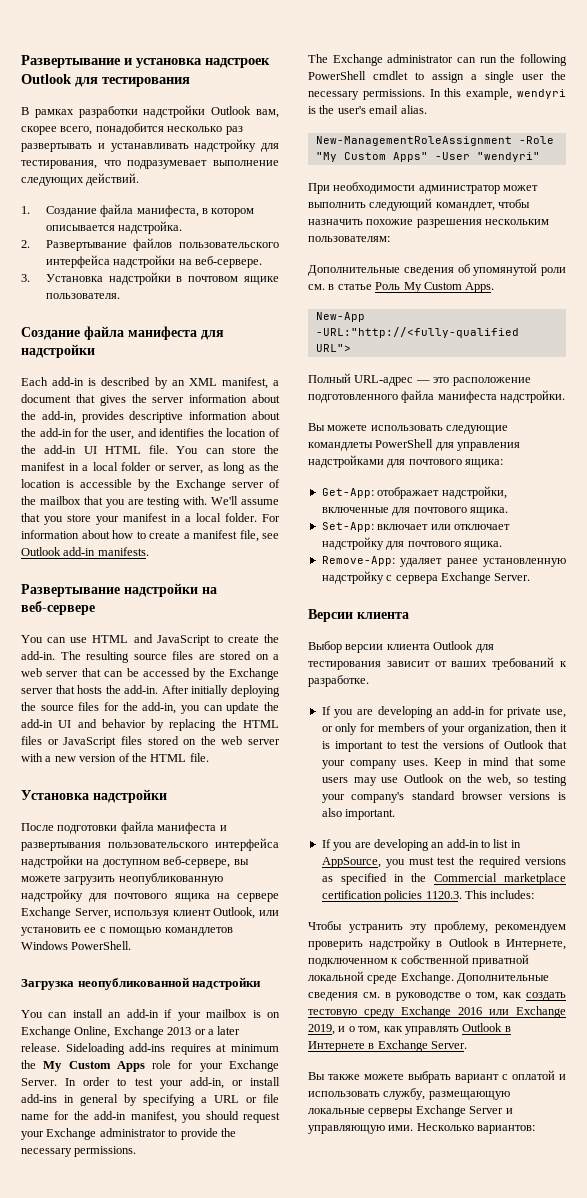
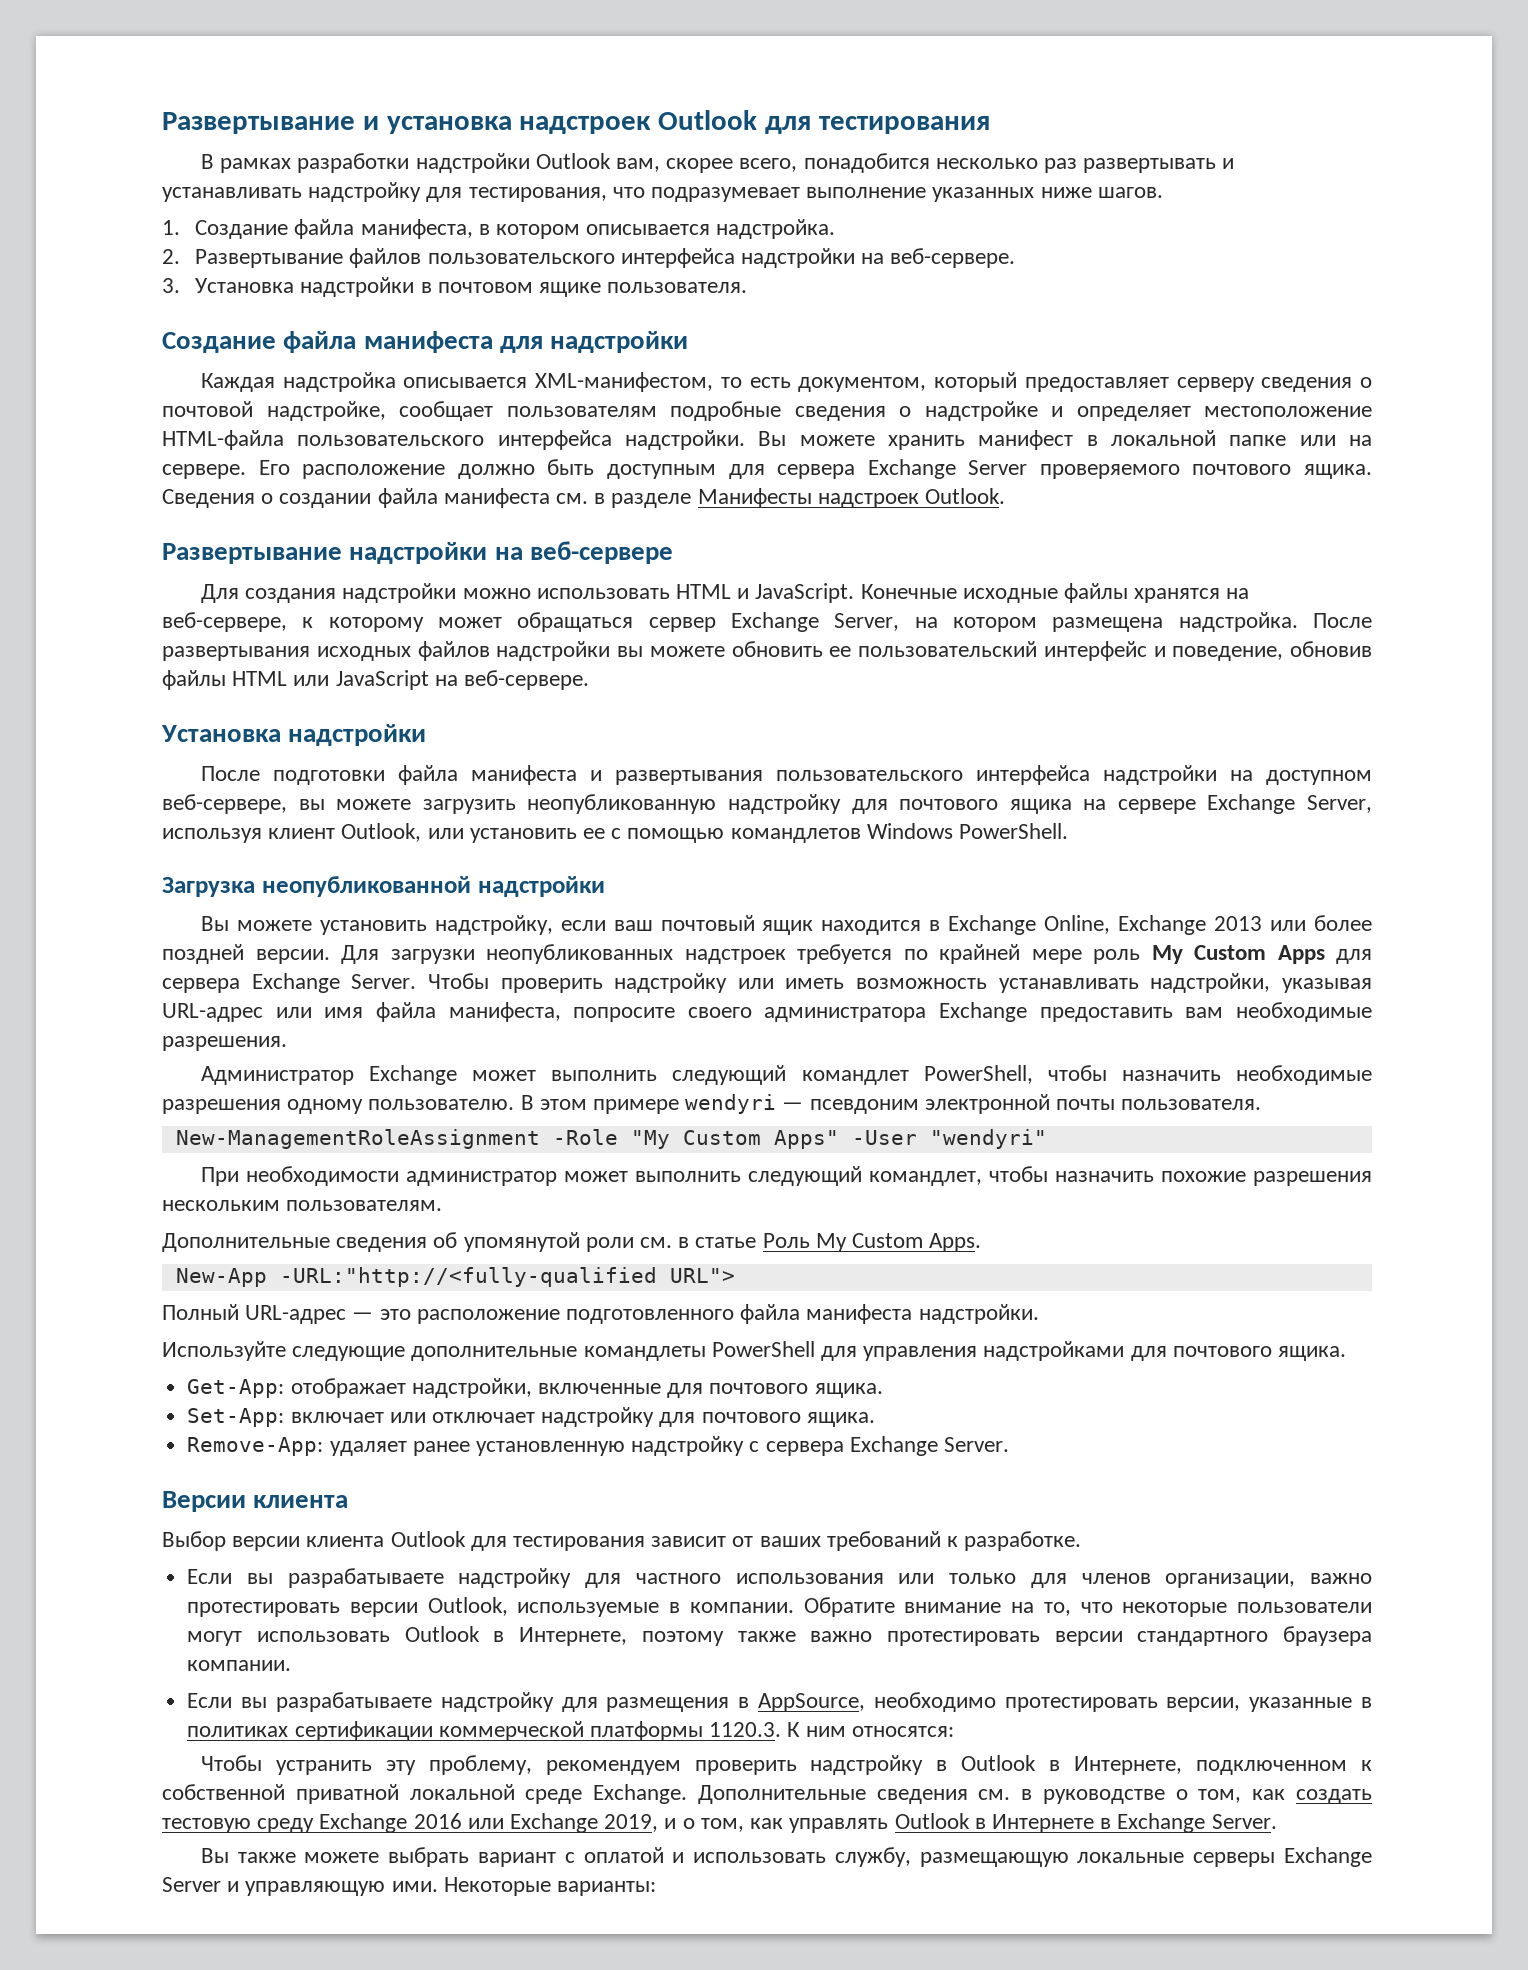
[21,173,140,186] следующих действий. -> [932,187,1163,202] указанных ниже шагов.
[21,377,279,389] [21,394,280,406] [21,411,280,423] [21,428,280,440] [21,445,279,454] [21,462,279,474] [21,479,280,491] [21,496,279,508] [21,513,280,525] [21,530,279,542] [21,547,149,556] [21,583,217,597] [21,601,95,615] [21,634,279,646] [21,651,279,663] [21,668,279,680] [21,685,280,697] [21,702,279,714] [21,719,279,731] [21,736,280,748] [21,753,209,762] Each add-in is described by an XML manifest, a document that gives the server information about the add-in, provides descriptive information about the add-in for the user, and identifies the location of the add-in UI HTML file. You can store the manifest in a local folder or server, as long as the location is accessible by the Exchange server of the mailbox that you are testing with. We'll assume that you store your manifest in a local folder. For information about how to create a manifest file, see Outlook add-in manifests. // Развертывание надстройки на веб-сервере // You can use HTML and JavaScript to create the add-in. The resulting source files are stored on a web server that can be accessed by the Exchange server that hosts the add-in. After initially deploying the source files for the add-in, you can update the add-in UI and behavior by replacing the HTML files or JavaScript files stored on the web server with a new version of the HTML file. -> [200,372,1372,392] [162,401,1372,421] [162,430,1372,450] [162,459,1372,479] [162,488,1006,508] [162,541,673,564] [200,583,1250,603] [162,612,1373,632] [162,641,1372,661] [162,670,590,690] Каждая надстройка описывается XML-манифестом, то есть документом, который предоставляет серверу сведения о почтовой надстройке, сообщает пользователям подробные сведения о надстройке и определяет местоположение HTML-файла пользовательского интерфейса надстройки. Вы можете хранить манифест в локальной папке или на сервере. Его расположение должно быть доступным для сервера Exchange Server проверяемого почтового ящика. Сведения о создании файла манифеста см. в разделе Манифесты надстроек Outlook. // Развертывание надстройки на веб-сервере // Для создания надстройки можно использовать HTML и JavaScript. Конечные исходные файлы хранятся на веб-сервере, к которому может обращаться сервер Exchange Server, на котором размещена надстройка. После развертывания исходных файлов надстройки вы можете обновить ее пользовательский интерфейс и поведение, обновив файлы HTML или JavaScript на веб-сервере.
[21,1009,281,1021] [21,1026,241,1038] [21,1043,279,1055] [21,1060,279,1072] [21,1077,280,1089] [21,1094,279,1106] [21,1111,280,1123] [21,1128,236,1140] [21,1146,137,1157] [308,54,567,66] [308,71,566,83] [308,88,566,100] [308,105,427,114] You can install an add-in if your mailbox is on Exchange Online, Exchange 2013 or a later release. Sideloading add-ins requires at minimum the My Custom Apps role for your Exchange Server. In order to test your add-in, or install add-ins in general by specifying a URL or file name for the add-in manifest, you should request your Exchange administrator to provide the necessary permissions. // The Exchange administrator can run the following PowerShell cmdlet to assign a single user the necessary permissions. In this example, wendyri is the user's email alias. -> [200,915,1373,935] [162,944,1372,964] [162,973,1372,993] [162,1002,1372,1022] [162,1036,287,1051] [200,1065,1372,1085] [162,1094,1262,1114] Вы можете установить надстройку, если ваш почтовый ящик находится в Exchange Online, Exchange 2013 или более поздней версии. Для загрузки неопубликованных надстроек требуется по крайней мере роль My Custom Apps для сервера Exchange Server. Чтобы проверить надстройку или иметь возможность устанавливать надстройки, указывая URL-адрес или имя файла манифеста, попросите своего администратора Exchange предоставить вам необходимые разрешения. // Администратор Exchange может выполнить следующий командлет PowerShell, чтобы назначить необходимые разрешения одному пользователю. В этом примере wendyri — псевдоним электронной почты пользователя.
[308,236,390,242] пользователям: -> [286,1200,443,1211] пользователям.
[308,423,509,434] Вы можете использовать следующие -> [162,1341,578,1361] Используйте следующие дополнительные
[465,459,504,468] ящика: -> [1278,1346,1347,1361] ящика.
[321,706,566,718] [321,723,567,735] [321,740,567,752] [321,757,566,769] [321,774,567,786] [321,791,566,803] [321,808,396,820] [321,839,521,851] [321,856,566,868] [321,873,566,885] [321,890,535,902] If you are developing an add-in for private use, or only for members of your organization, then it is important to test the versions of Outlook that your company uses. Keep in mind that some users may use Outlook on the web, so testing your company's standard browser versions is also important. // If you are developing an add-in to list in AppSource, you must test the required versions as specified in the Commercial marketplace certification policies 1120.3. This includes: -> [187,1568,1372,1588] [187,1597,1372,1617] [187,1626,1373,1646] [187,1660,292,1671] [187,1692,1373,1712] [187,1721,954,1741] Если вы разрабатываете надстройку для частного использования или только для членов организации, важно протестировать версии Outlook, используемые в компании. Обратите внимание на то, что некоторые пользователи могут использовать Outlook в Интернете, поэтому также важно протестировать версии стандартного браузера компании. // Если вы разрабатываете надстройку для размещения в AppSource, необходимо протестировать версии, указанные в политиках сертификации коммерческой платформы 1120.3. К ним относятся:
[416,1123,536,1134] Несколько вариантов: -> [443,1877,657,1896] Некоторые варианты:

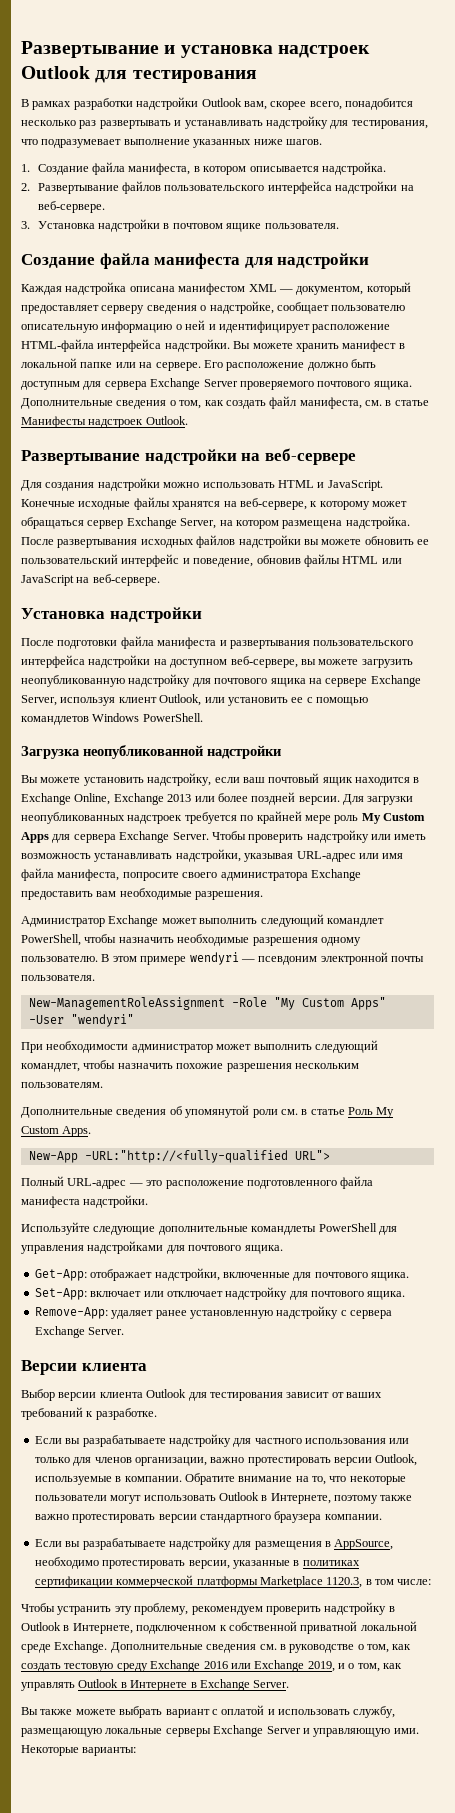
[403,372,791,392] описывается XML-манифестом, то есть -> [129,283,293,295] описана манифестом XML —
[162,401,253,417] почтовой -> (207, 308) none
[506,401,1372,421] [162,430,485,450] пользователям подробные сведения о надстройке и определяет местоположение HTML-файла пользовательского -> [331,305,406,311] [21,320,391,333] [21,339,94,352] пользователю описательную информацию о ней и идентифицирует расположение HTML-файла
[162,488,692,508] Сведения о создании файла манифеста см. в разделе -> [21,396,429,409] Дополнительные сведения о том, как создать файл манифеста, см. в статье
[709,1722,954,1737] 1120.3. К ним относятся: -> [259,1576,432,1588] Marketplace 1120.3, в том числе:

